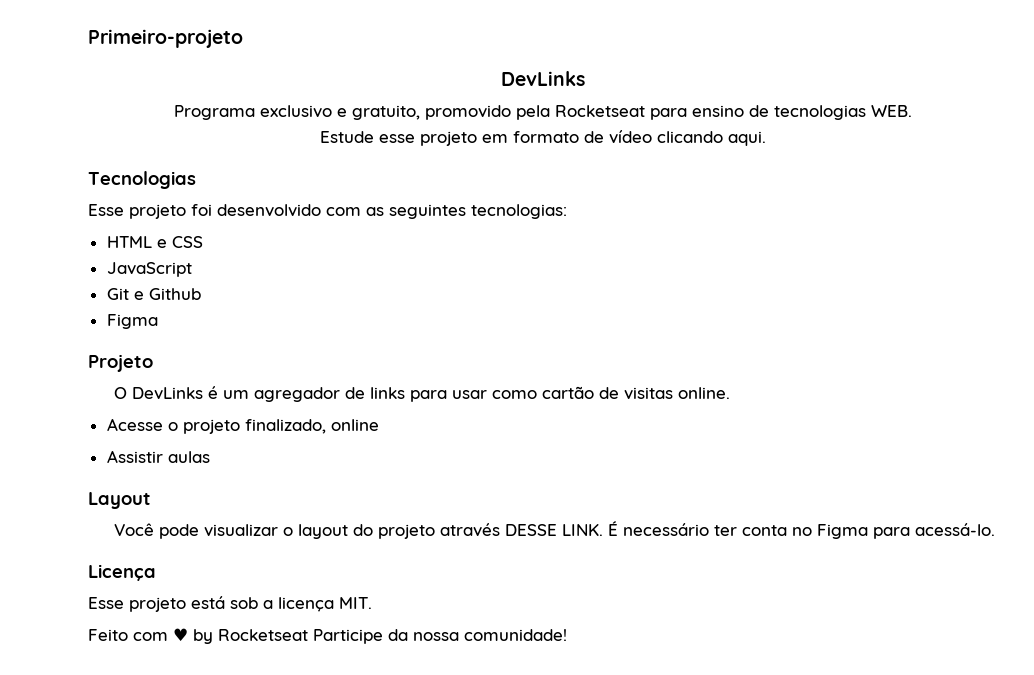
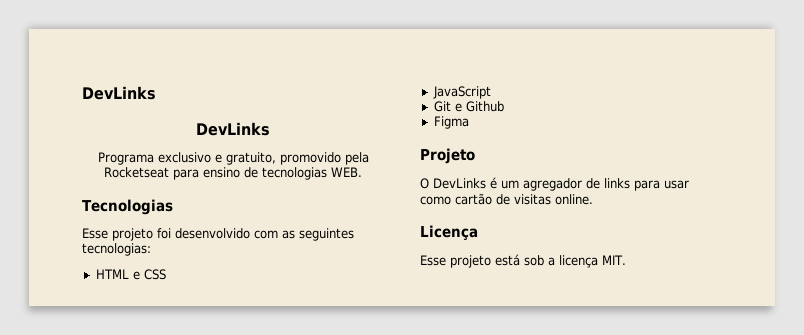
[88,29,243,48] Primeiro-projeto -> [82,86,156,100] DevLinks
[320,130,766,146] // Estude esse projeto em formato de vídeo clicando aqui. -> (362, 172) none
[106,418,379,434] [106,450,210,463] [88,492,151,509] [113,521,995,539] // Acesse o projeto finalizado, online // Assistir aulas // Layout // Você pode visualizar o layout do projeto através DESSE LINK. É necessário ter conta no Figma para acessá-lo. -> (593, 199) none
[88,628,567,644] // Feito com ♥ by Rocketseat Participe da nossa comunidade! -> (626, 260) none

